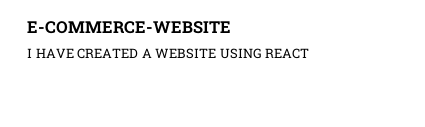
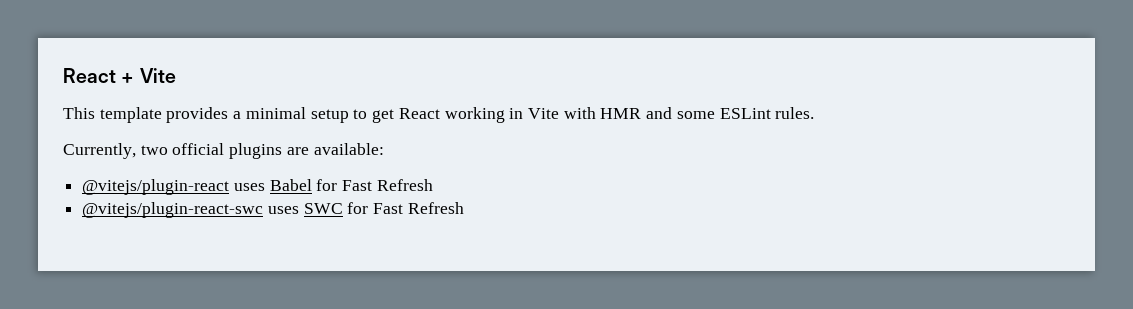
[27,21,231,34] [27,48,310,59] E-COMMERCE-WEBSITE // I HAVE CREATED A WEBSITE USING REACT -> [63,68,176,83] [63,107,815,123] [63,143,384,159] [82,179,433,195] [82,202,464,218] React + Vite // This template provides a minimal setup to get React working in Vite with HMR and some ESLint rules. // Currently, two official plugins are available: // @vitejs/plugin-react uses Babel for Fast Refresh // @vitejs/plugin-react-swc uses SWC for Fast Refresh

